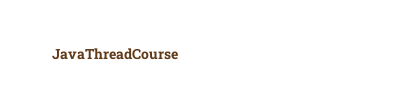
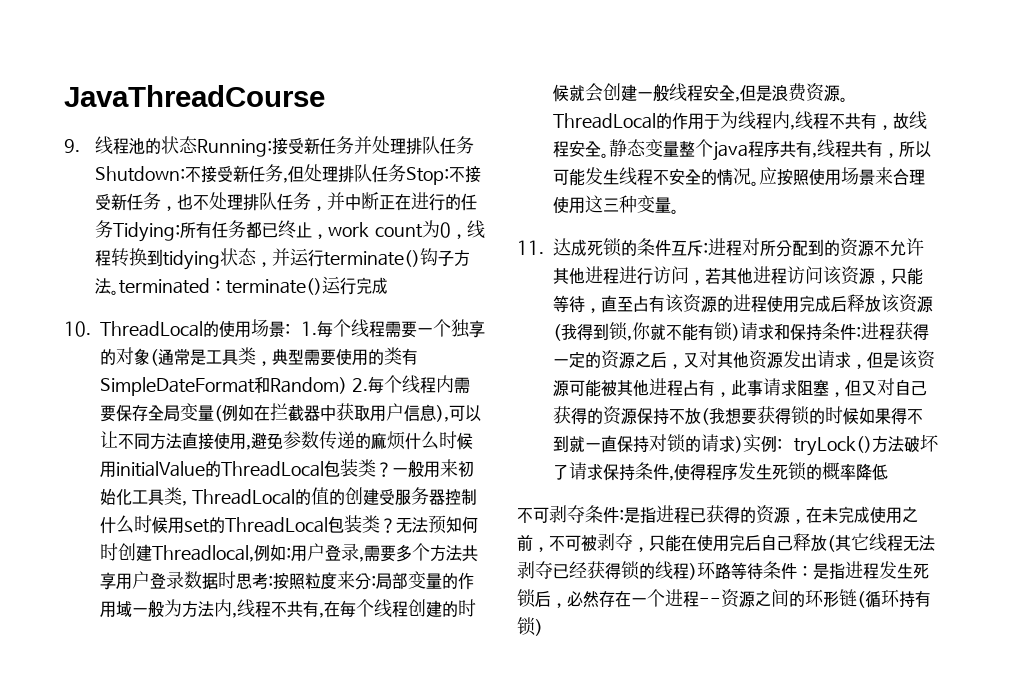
(178, 54) none -> [64,136,475,157] [95,164,482,185] [95,192,478,211] [95,220,485,242] [95,248,471,270] [95,276,389,295] [64,319,485,338] [100,347,418,366] [100,375,470,396] [100,403,481,422] [100,431,473,450] [100,459,474,478] [100,487,477,506] [100,515,478,534] [100,543,478,562] [100,571,474,590] [100,599,476,618] [552,83,848,102] [553,111,927,130] [553,139,931,161] [553,167,925,186] [553,195,679,214] [517,238,924,257] [553,266,923,285] [553,294,933,313] [553,322,929,341] [553,350,936,369] [553,378,927,397] [553,406,923,425] [553,434,939,456] [553,462,888,481] [517,505,918,524] [517,533,935,552] [517,561,929,580] [517,589,931,608] [517,617,543,636] // 9.线程池的状态Running:接受新任务并处理排队任务Shutdown:不接受新任务,但处理排队任务Stop:不接受新任务，也不处理排队任务，并中断正在进行的任务Tidying:所有任务都已终止，work count为0，线程转换到tidying状态，并运行terminate()钩子方法。terminated：terminate()运行完成 // 10. ThreadLocal的使用场景: 1.每个线程需要一个独享的对象(通常是工具类，典型需要使用的类有SimpleDateFormat和Random) 2.每个线程内需要保存全局变量(例如在拦截器中获取用户信息),可以让不同方法直接使用,避免参数传递的麻烦什么时候用initialValue的ThreadLocal包装类？一般用来初始化工具类, ThreadLocal的值的创建受服务器控制什么时候用set的ThreadLocal包装类？无法预知何时创建Threadlocal,例如:用户登录,需要多个方法共享用户登录数据时思考:按照粒度来分:局部变量的作用域一般为方法内,线程不共有,在每个线程创建的时候就会创建一般线程安全,但是浪费资源。ThreadLocal的作用于为线程内,线程不共有，故线程安全。静态变量整个java程序共有,线程共有，所以可能发生线程不安全的情况。应按照使用场景来合理使用这三种变量。 // 11.达成死锁的条件互斥:进程对所分配到的资源不允许其他进程进行访问，若其他进程访问该资源，只能等待，直至占有该资源的进程使用完成后释放该资源(我得到锁,你就不能有锁)请求和保持条件:进程获得一定的资源之后，又对其他资源发出请求，但是该资源可能被其他进程占有，此事请求阻塞，但又对自己获得的资源保持不放(我想要获得锁的时候如果得不到就一直保持对锁的请求)实例: tryLock()方法破坏了请求保持条件,使得程序发生死锁的概率降低 // 不可剥夺条件:是指进程已获得的资源，在未完成使用之前，不可被剥夺，只能在使用完后自己释放(其它线程无法剥夺已经获得锁的线程)环路等待条件：是指进程发生死锁后，必然存在一个进程--资源之间的环形链(循环持有锁)

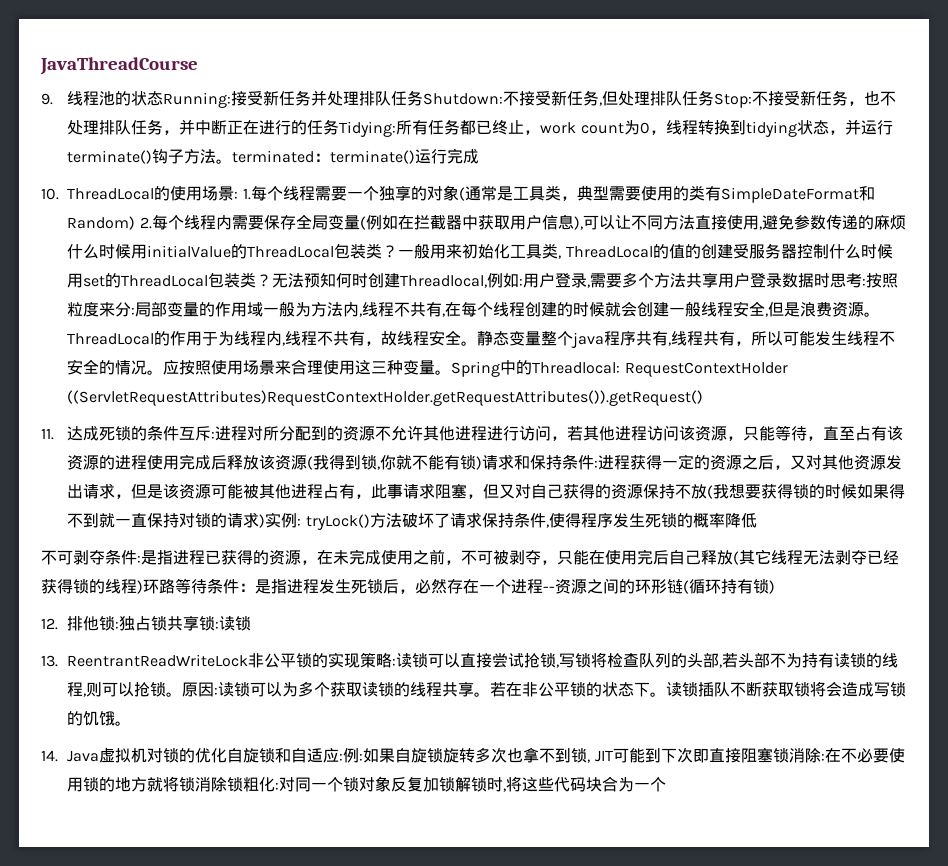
(679, 211) none -> [451,360,788,377] [67,390,704,406] Spring中的Threadlocal: RequestContextHolder ((ServletRequestAttributes)RequestContextHolder.getRequestAttributes()).getRequest()
(543, 627) none -> [41,616,252,631] [41,652,899,668] [67,681,907,697] [67,711,132,726] [41,747,905,763] [67,776,667,792] // 12.排他锁:独占锁共享锁:读锁 // 13. ReentrantReadWriteLock非公平锁的实现策略:读锁可以直接尝试抢锁,写锁将检查队列的头部,若头部不为持有读锁的线程,则可以抢锁。原因:读锁可以为多个获取读锁的线程共享。若在非公平锁的状态下。读锁插队不断获取锁将会造成写锁的饥饿。 // 14. Java虚拟机对锁的优化自旋锁和自适应:例:如果自旋锁旋转多次也拿不到锁, JIT可能到下次即直接阻塞锁消除:在不必要使用锁的地方就将锁消除锁粗化:对同一个锁对象反复加锁解锁时,将这些代码块合为一个

